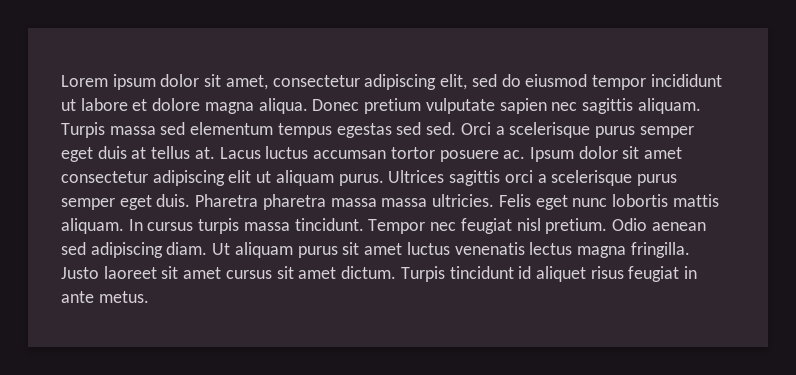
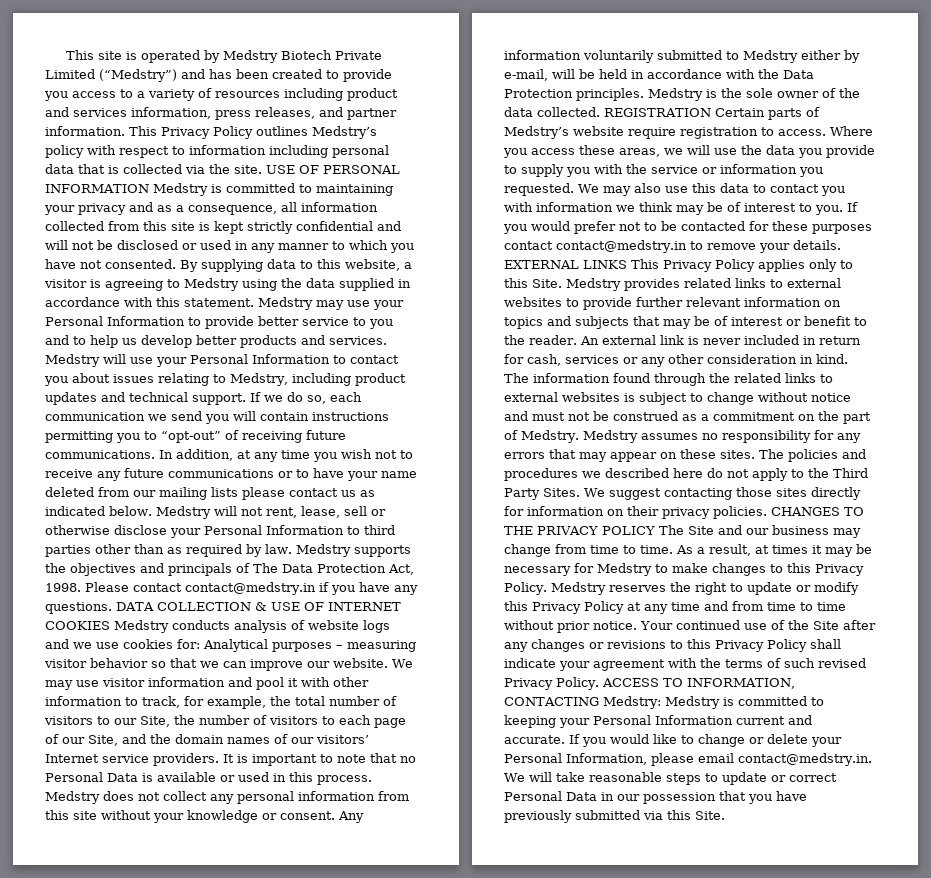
[61,74,722,90] [61,98,701,114] [61,122,694,138] [61,146,683,162] [61,170,677,186] [61,194,719,210] [61,218,706,234] [61,242,690,258] [61,266,698,282] [61,291,149,303] Lorem ipsum dolor sit amet, consectetur adipiscing elit, sed do eiusmod tempor incididunt ut labore et dolore magna aliqua. Donec pretium vulputate sapien nec sagittis aliquam. Turpis massa sed elementum tempus egestas sed sed. Orci a scelerisque purus semper eget duis at tellus at. Lacus luctus accumsan tortor posuere ac. Ipsum dolor sit amet consectetur adipiscing elit ut aliquam purus. Ultrices sagittis orci a scelerisque purus semper eget duis. Pharetra pharetra massa massa ultricies. Felis eget nunc lobortis mattis aliquam. In cursus turpis massa tincidunt. Tempor nec feugiat nisl pretium. Odio aenean sed adipiscing diam. Ut aliquam purus sit amet luctus venenatis lectus magna fringilla. Justo laoreet sit amet cursus sit amet dictum. Turpis tincidunt id aliquet risus feugiat in ante metus. -> [66,50,383,63] [45,69,392,82] [44,88,398,101] [45,107,397,120] [45,126,377,139] [45,145,389,158] [45,164,400,174] [45,183,393,196] [44,202,378,215] [45,221,401,234] [45,240,414,253] [45,259,412,272] [44,278,411,291] [45,297,404,310] [45,316,393,329] [45,335,387,348] [45,354,399,367] [44,373,406,386] [45,392,362,405] [45,411,389,424] [45,430,346,443] [45,449,413,462] [45,468,417,481] [45,487,375,500] [45,506,386,519] [45,525,395,538] [45,544,411,557] [45,563,414,576] [45,582,418,595] [45,602,401,614] [45,620,390,633] [45,639,416,652] [44,658,413,671] [45,677,369,690] [45,696,397,709] [44,715,406,728] [45,734,369,746] [45,753,416,766] [45,772,372,785] [45,791,409,804] [45,810,364,823] [504,50,860,63] [504,69,814,81] [504,88,860,101] [504,107,820,120] [504,126,873,139] [503,145,875,158] [504,164,823,177] [504,183,845,196] [504,202,858,215] [503,221,872,234] [504,240,841,253] [504,259,853,272] [504,278,841,291] [504,297,841,310] [504,316,867,329] [504,335,861,345] [504,354,848,367] [504,373,833,386] [504,392,851,405] [504,411,871,424] [504,430,861,443] [504,449,866,462] [504,468,868,481] [504,487,861,500] [504,506,864,519] [504,525,861,538] [504,544,872,557] [504,563,864,576] [504,582,859,595] [504,601,846,614] [504,620,876,633] [504,639,841,652] [504,658,866,671] [504,677,795,690] [504,696,824,709] [504,715,812,728] [504,734,842,747] [504,753,872,766] [504,772,837,785] [504,791,807,804] [504,810,725,823] This site is operated by Medstry Biotech Private Limited (“Medstry”) and has been created to provide you access to a variety of resources including product and services information, press releases, and partner information. This Privacy Policy outlines Medstry’s policy with respect to information including personal data that is collected via the site. USE OF PERSONAL INFORMATION Medstry is committed to maintaining your privacy and as a consequence, all information collected from this site is kept strictly confidential and will not be disclosed or used in any manner to which you have not consented. By supplying data to this website, a visitor is agreeing to Medstry using the data supplied in accordance with this statement. Medstry may use your Personal Information to provide better service to you and to help us develop better products and services. Medstry will use your Personal Information to contact you about issues relating to Medstry, including product updates and technical support. If we do so, each communication we send you will contain instructions permitting you to “opt-out” of receiving future communications. In addition, at any time you wish not to receive any future communications or to have your name deleted from our mailing lists please contact us as indicated below. Medstry will not rent, lease, sell or otherwise disclose your Personal Information to third parties other than as required by law. Medstry supports the objectives and principals of The Data Protection Act, 1998. Please contact contact@medstry.in if you have any questions. DATA COLLECTION & USE OF INTERNET COOKIES Medstry conducts analysis of website logs and we use cookies for: Analytical purposes – measuring visitor behavior so that we can improve our website. We may use visitor information and pool it with other information to track, for example, the total number of visitors to our Site, the number of visitors to each page of our Site, and the domain names of our visitors’ Internet service providers. It is important to note that no Personal Data is available or used in this process. Medstry does not collect any personal information from this site without your knowledge or consent. Any information voluntarily submitted to Medstry either by e-mail, will be held in accordance with the Data Protection principles. Medstry is the sole owner of the data collected. REGISTRATION Certain parts of Medstry’s website require registration to access. Where you access these areas, we will use the data you provide to supply you with the service or information you requested. We may also use this data to contact you with information we think may be of interest to you. If you would prefer not to be contacted for these purposes contact contact@medstry.in to remove your details. EXTERNAL LINKS This Privacy Policy applies only to this Site. Medstry provides related links to external websites to provide further relevant information on topics and subjects that may be of interest or benefit to the reader. An external link is never included in return for cash, services or any other consideration in kind. The information found through the related links to external websites is subject to change without notice and must not be construed as a commitment on the part of Medstry. Medstry assumes no responsibility for any errors that may appear on these sites. The policies and procedures we described here do not apply to the Third Party Sites. We suggest contacting those sites directly for information on their privacy policies. CHANGES TO THE PRIVACY POLICY The Site and our business may change from time to time. As a result, at times it may be necessary for Medstry to make changes to this Privacy Policy. Medstry reserves the right to update or modify this Privacy Policy at any time and from time to time without prior notice. Your continued use of the Site after any changes or revisions to this Privacy Policy shall indicate your agreement with the terms of such revised Privacy Policy. ACCESS TO INFORMATION, CONTACTING Medstry: Medstry is committed to keeping your Personal Information current and accurate. If you would like to change or delete your Personal Information, please email contact@medstry.in. We will take reasonable steps to update or correct Personal Data in our possession that you have previously submitted via this Site.

